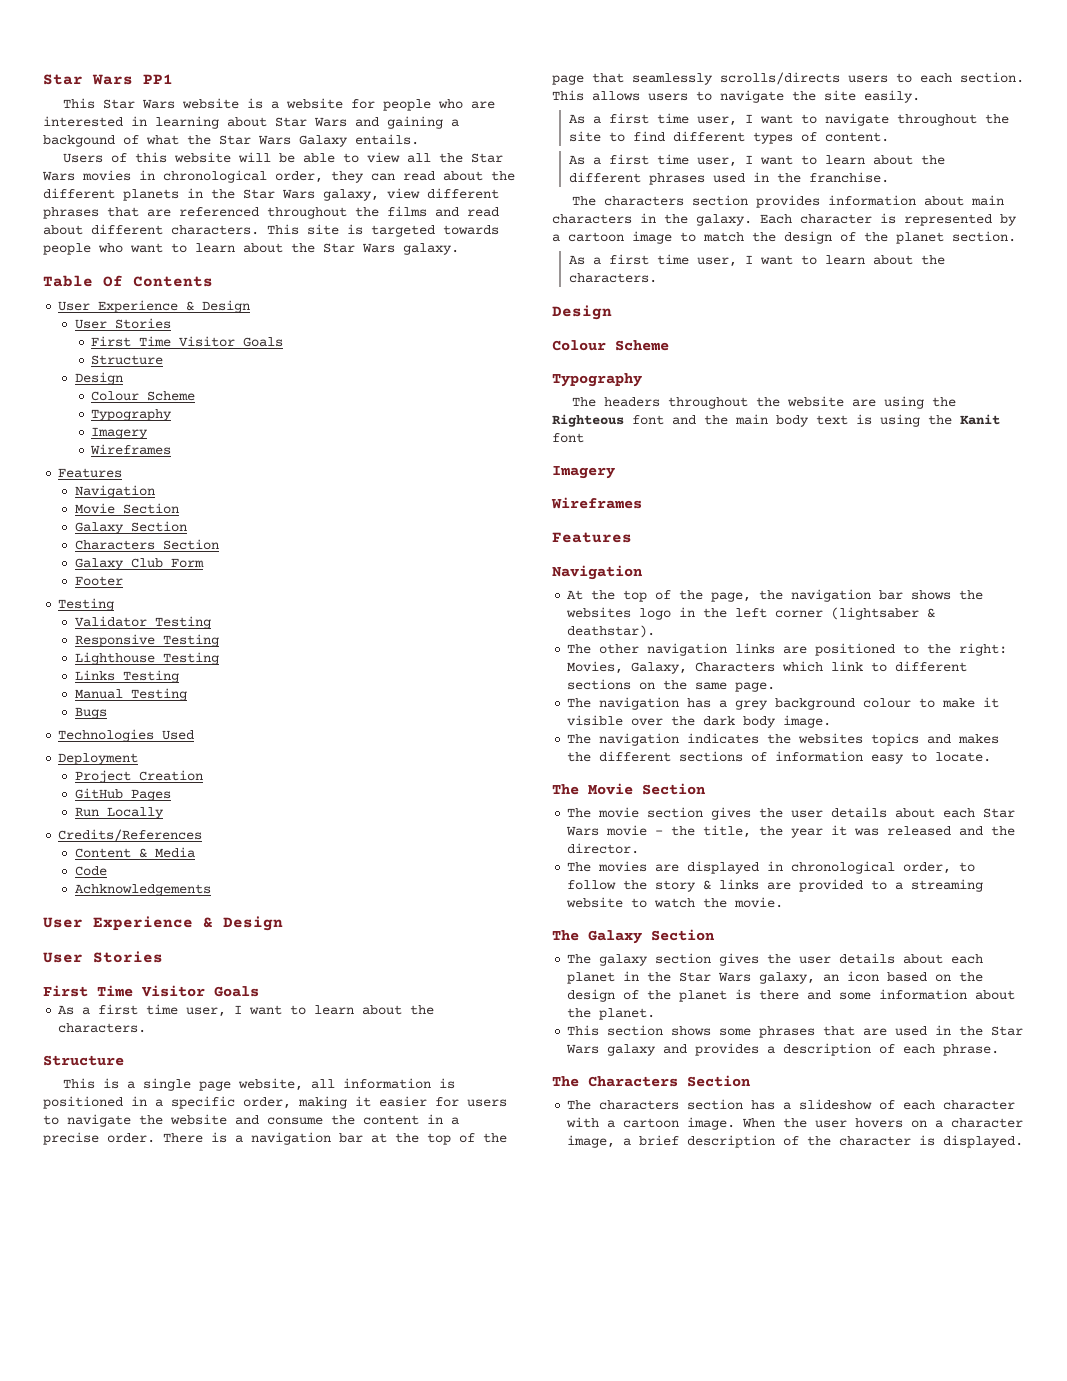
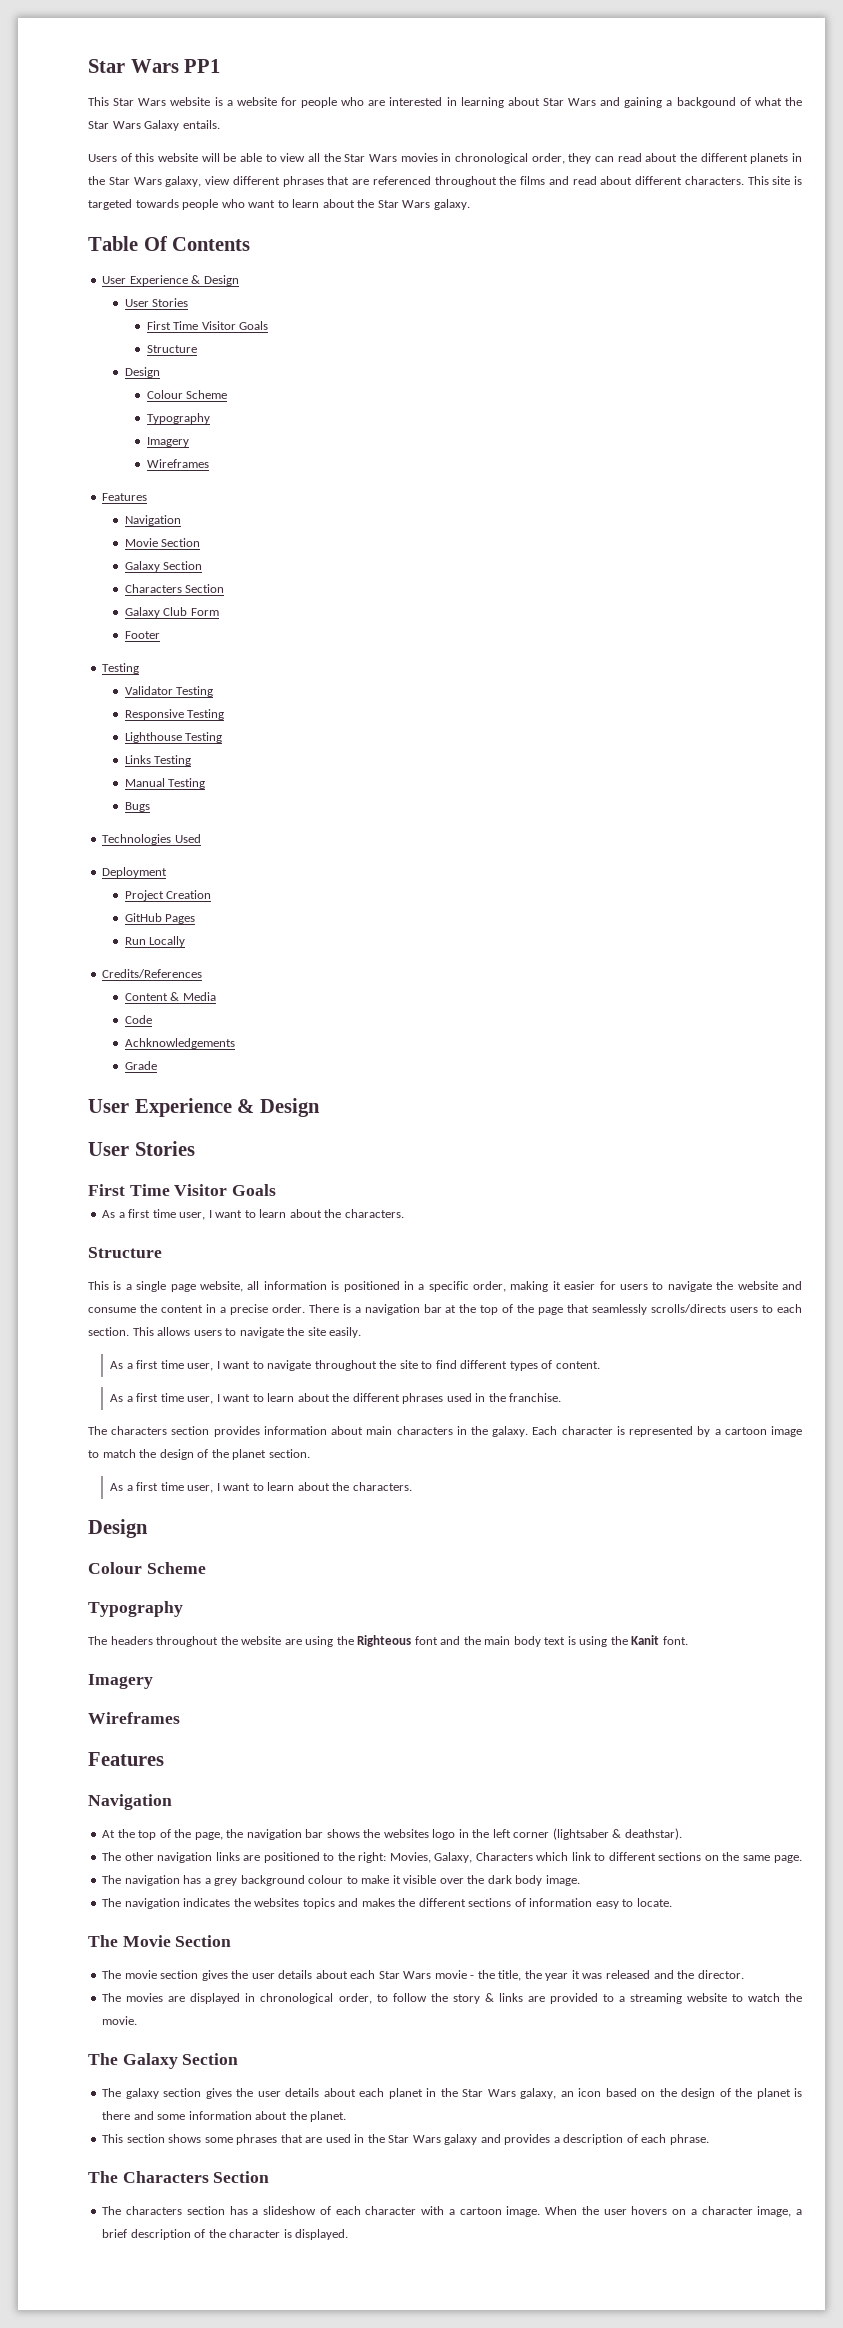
(211, 890) none -> [124,1061,157,1070] // Grade
[552,433,584,443] font -> [662,1636,688,1645] font.

